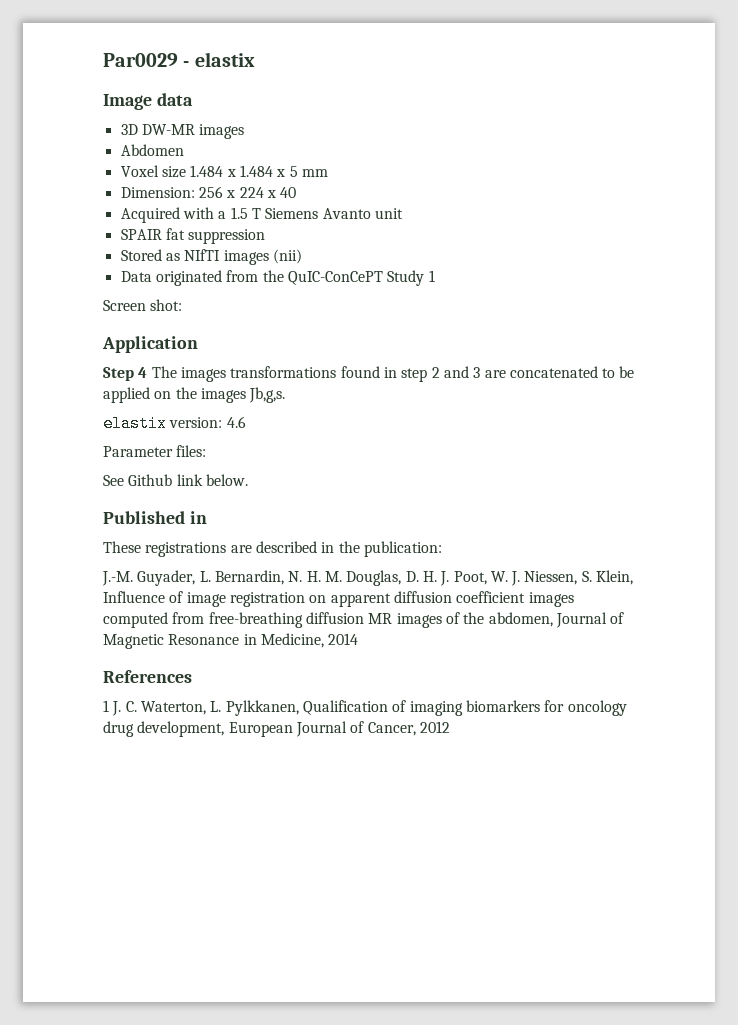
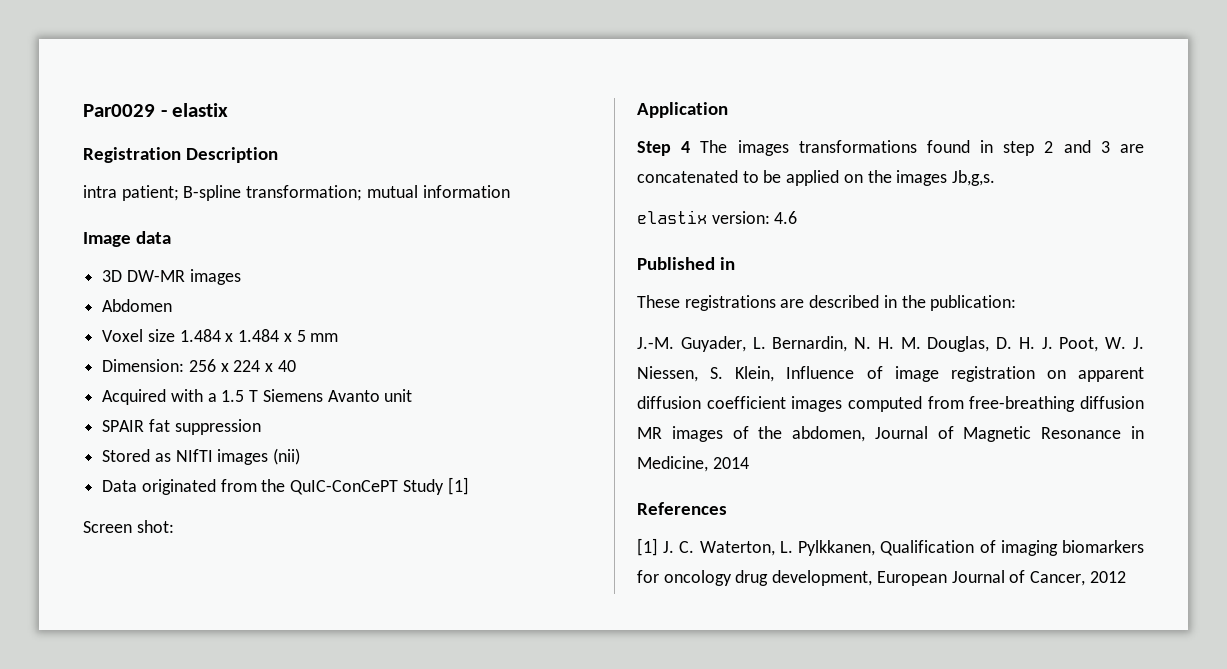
(255, 59) none -> [83,147,278,163] [83,185,510,201] // Registration Description // intra patient; B-spline transformation; mutual information
[428,270,435,282] 1 -> [447,477,469,495] [1]
[103,445,207,457] [103,474,248,486] // Parameter files: // See Github link below. -> (798, 217) none
[103,700,109,712] 1 -> [637,538,658,556] [1]

